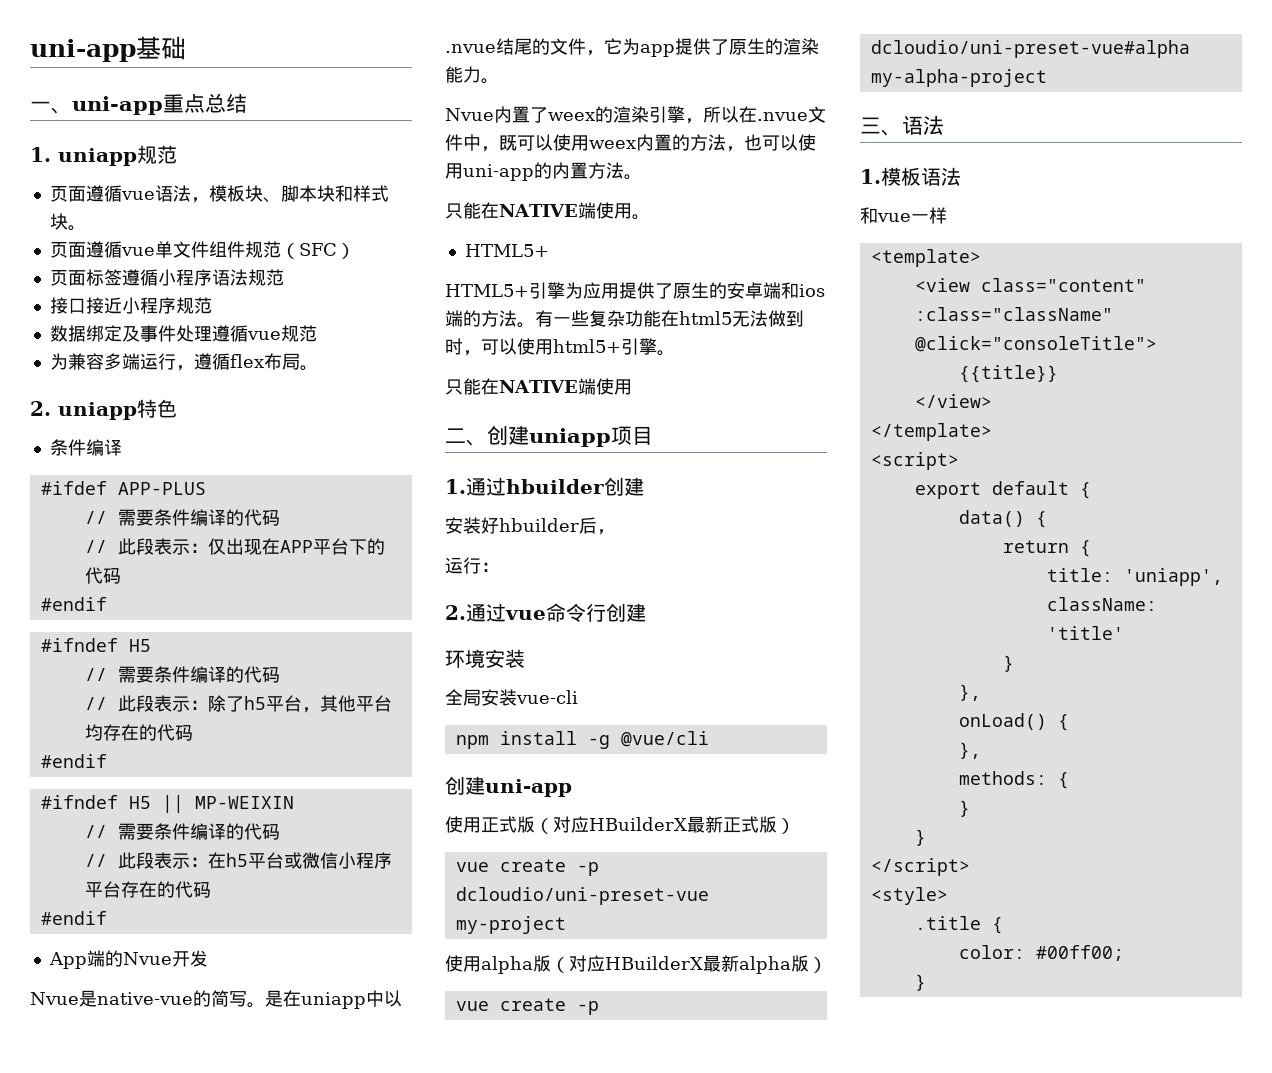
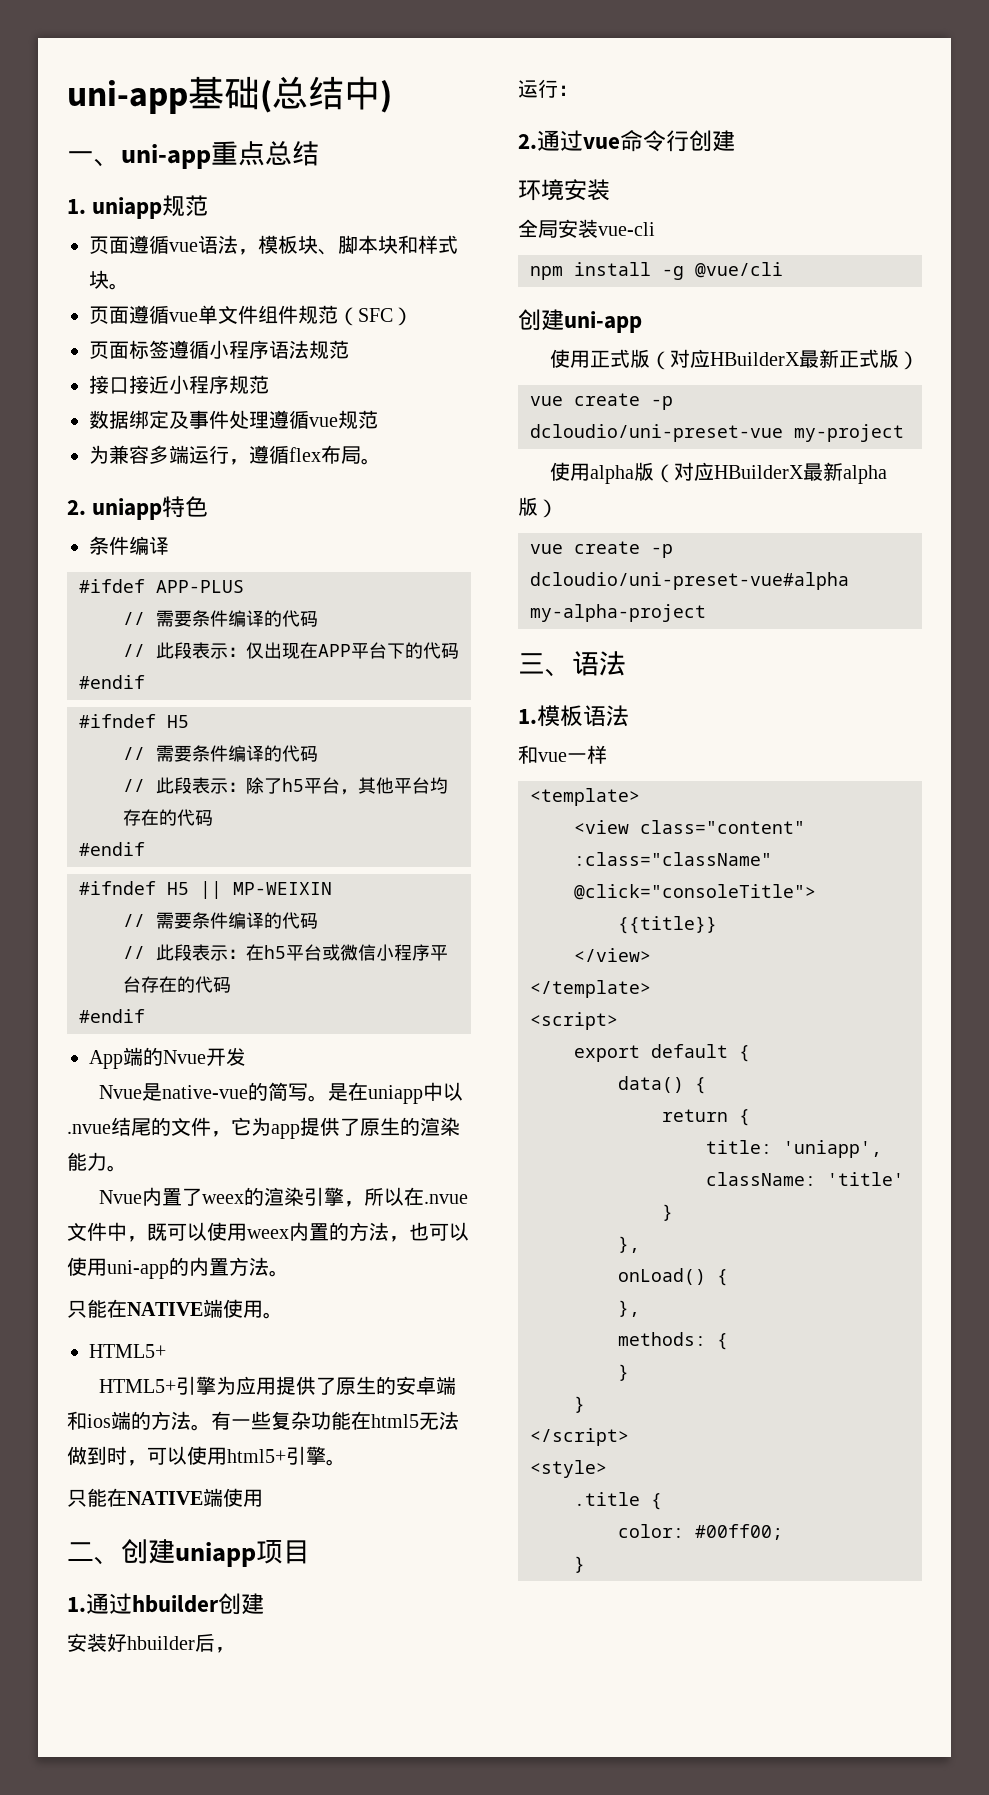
(186, 48) none -> [260,76,392,113] (总结中)

